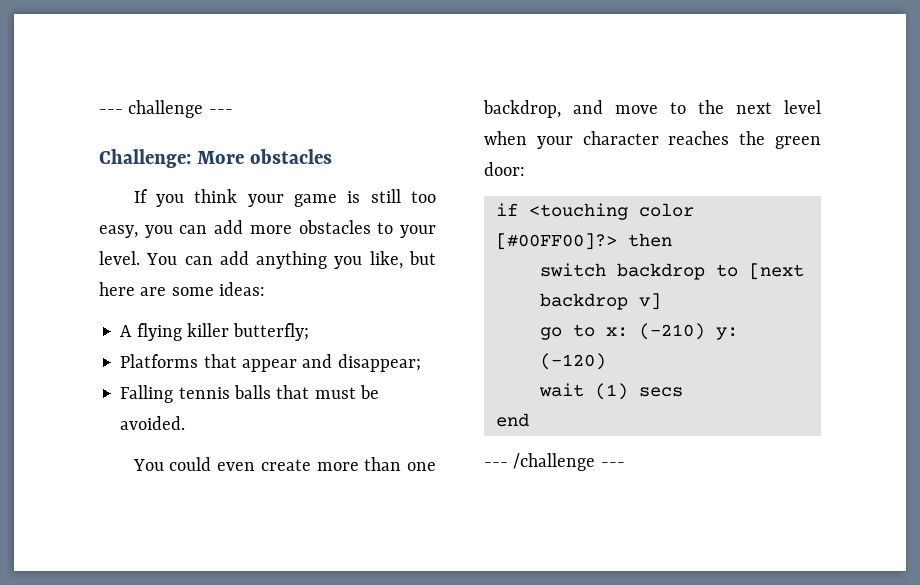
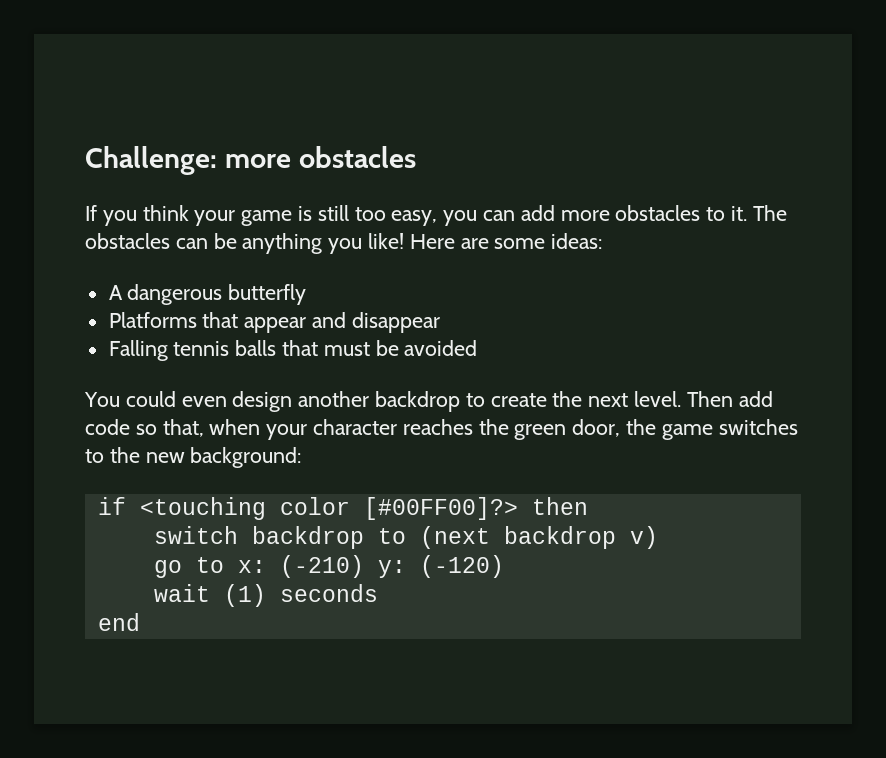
[99,100,233,118] [99,149,244,168] --- challenge --- // Challenge: More -> [85,146,291,175] Challenge: more
[400,225,436,238] [99,251,436,269] [99,282,135,296] your level. You can add anything you like, but here -> [731,205,787,221] [85,233,455,254] it. The obstacles can be anything you like! Here
[136,323,310,341] flying killer butterfly; -> [127,284,307,305] dangerous butterfly
[337,354,421,372] disappear; -> [351,312,440,333] disappear
[120,416,186,430] avoided. -> [404,340,478,356] avoided
[260,457,436,471] [483,100,821,118] create more than one backdrop, and move to the next level -> [232,391,773,412] [85,419,204,437] design another backdrop to create the next level. Then add code so that,
[484,162,525,176] door: -> [572,419,798,440] [85,447,302,468] door, the game switches to the new background:
[748,263,804,280] [539,293,661,310] [next backdrop v] -> [419,526,658,549] (next backdrop v)
[638,387,683,397] secs -> [279,584,378,602] seconds
[484,453,625,471] // --- /challenge --- -> (140, 622) none

